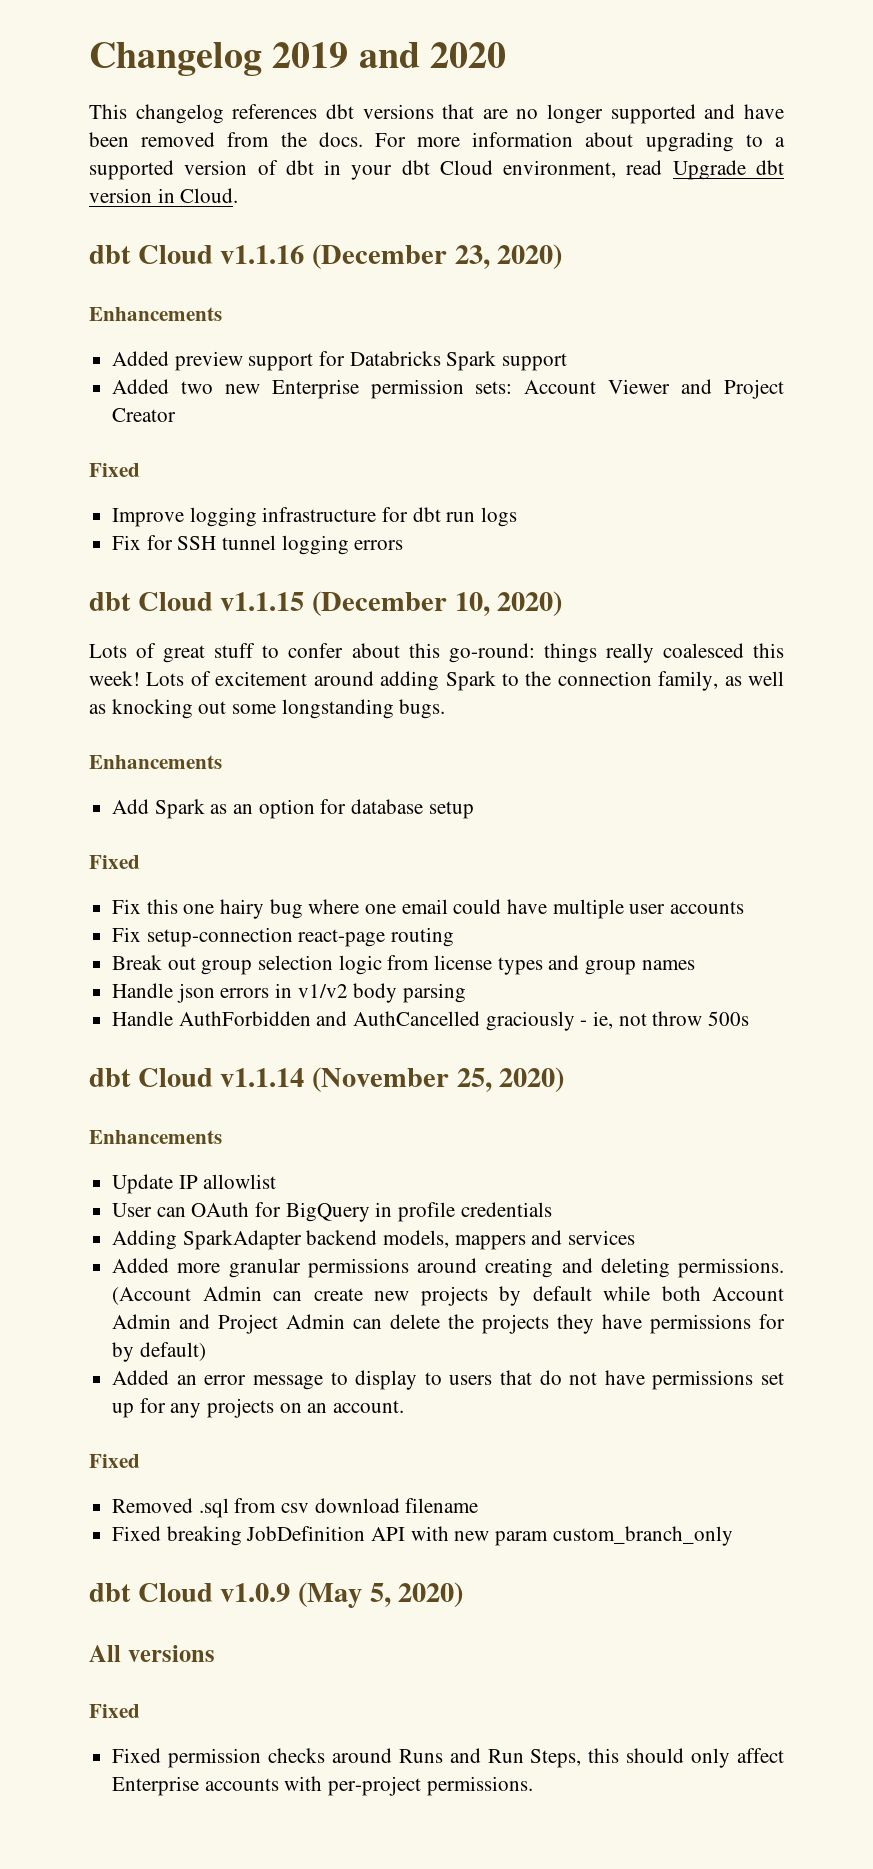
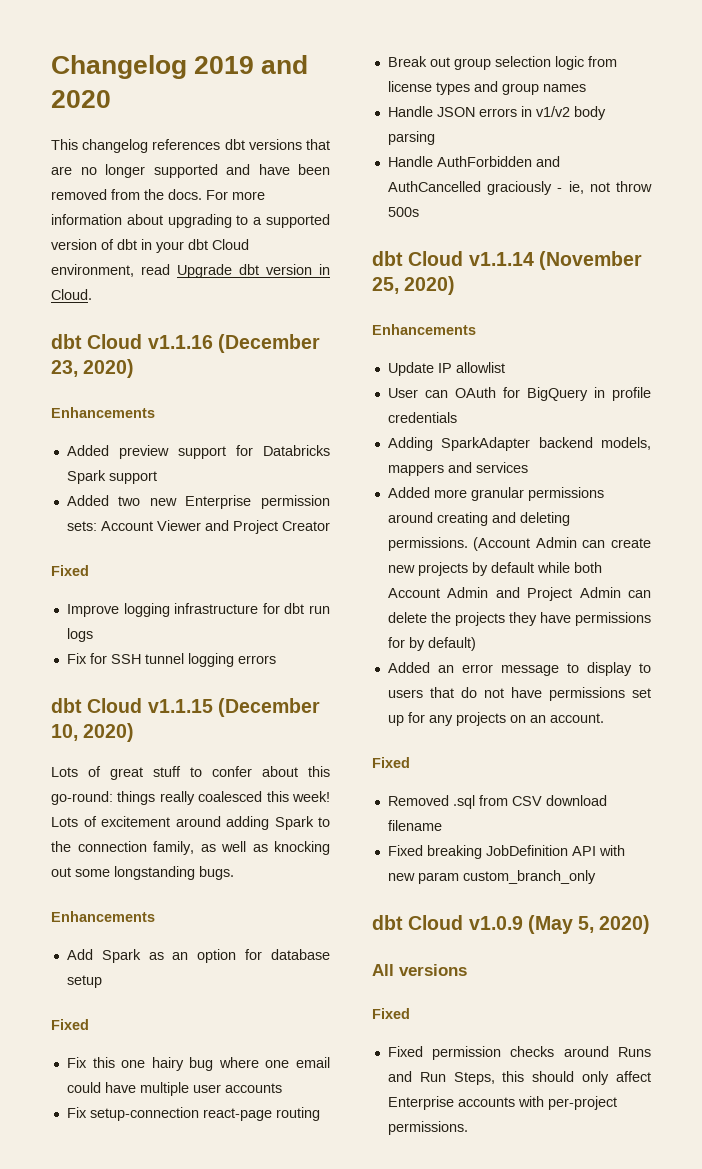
[176,983,215,1003] json -> [436,107,475,117] JSON
[281,1503,310,1513] csv -> [511,796,542,806] CSV

